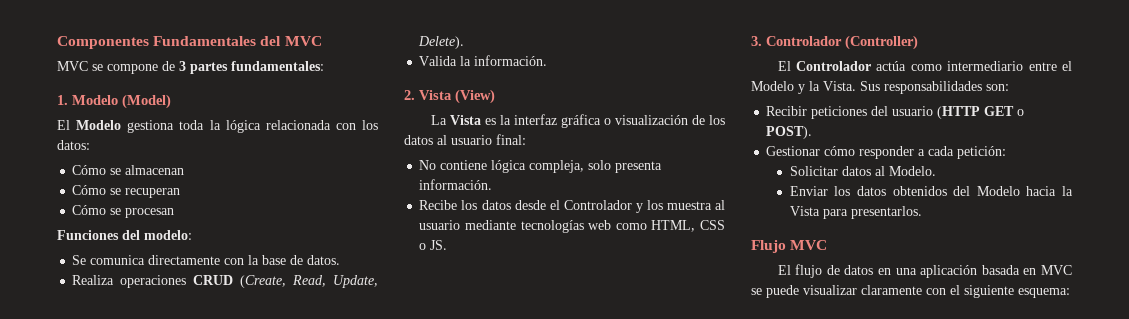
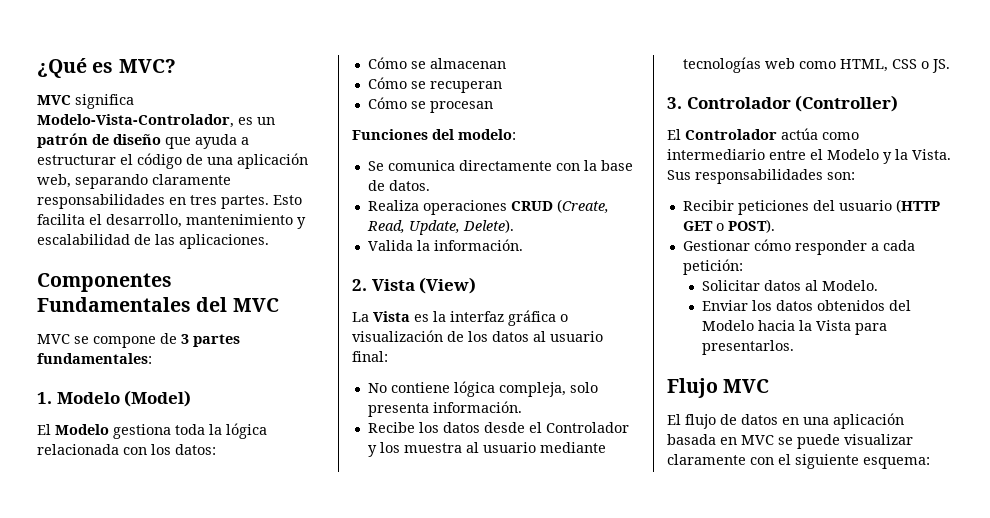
(57, 42) none -> [37,58,176,78] [37,94,134,109] [37,114,275,128] [37,133,249,149] [37,153,308,169] [37,174,231,189] [37,194,302,209] [37,214,306,229] [37,234,269,249] ¿Qué es MVC? // MVC significa Modelo-Vista-Controlador, es un patrón de diseño que ayuda a estructurar el código de una aplicación web, separando claramente responsabilidades en tres partes. Esto facilita el desarrollo, mantenimiento y escalabilidad de las aplicaciones. //

